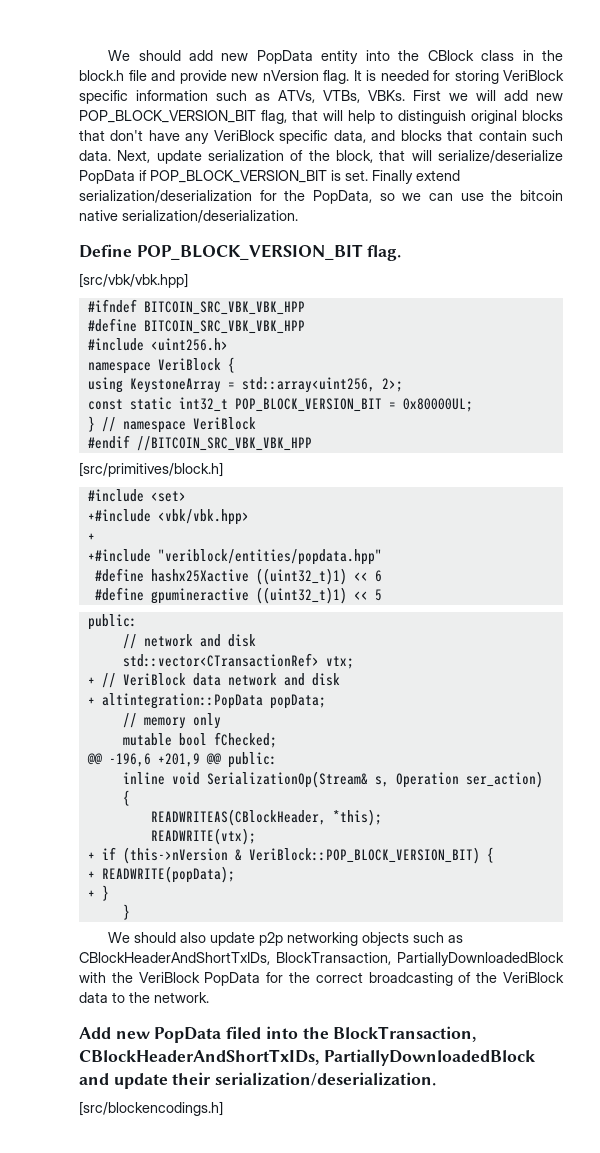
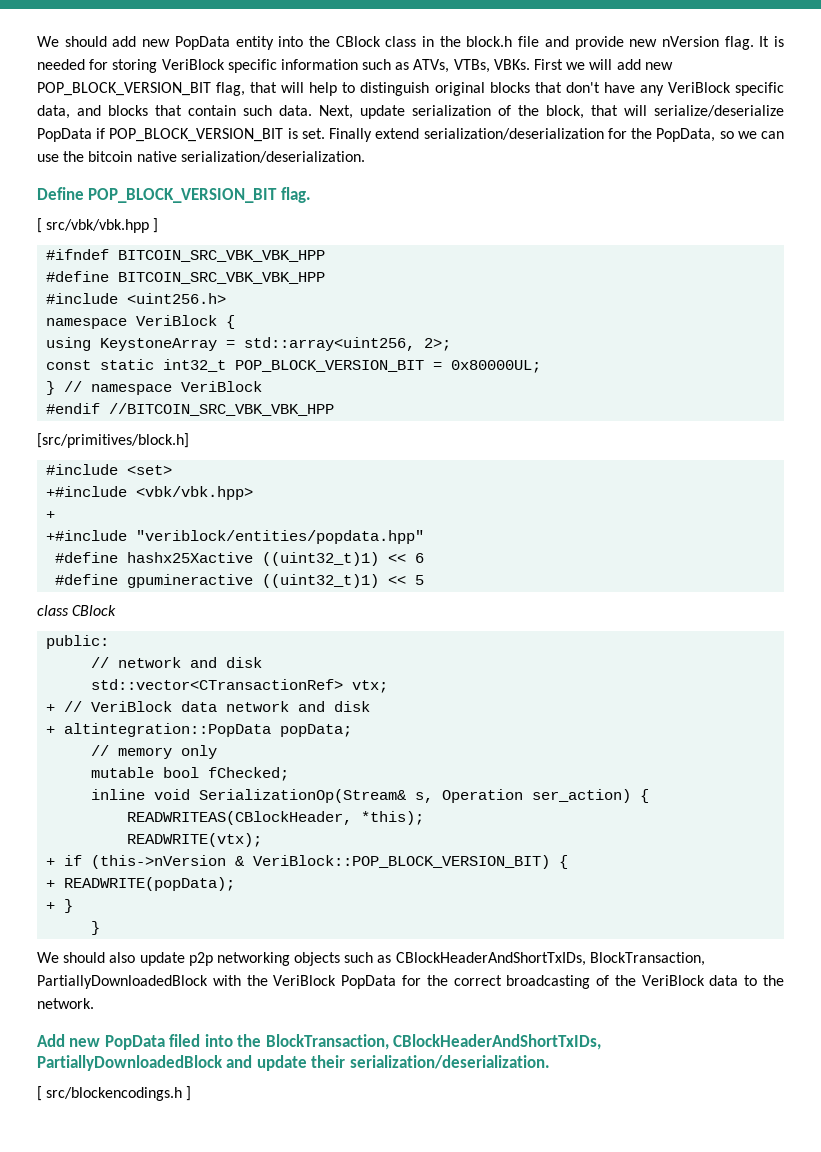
[79,273,188,288] [src/vbk/vbk.hpp] -> [37,218,159,233] [ src/vbk/vbk.hpp ]
(382, 595) none -> [37,605,117,616] // class CBlock
[86,752,277,768] // @@ -196,6 +201,9 @@ public: -> (290, 774) none
[79,1101,223,1116] [src/blockencodings.h] -> [37,1086,192,1101] [ src/blockencodings.h ]

